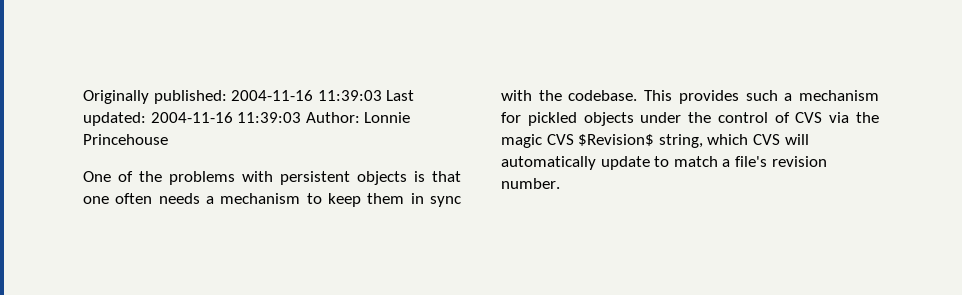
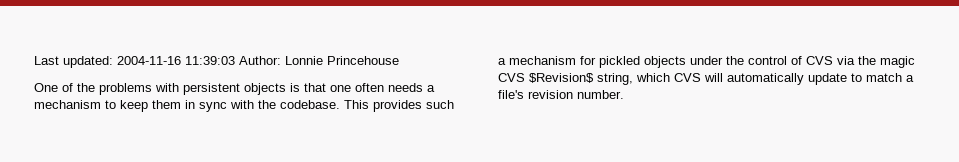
[83,90,382,104] Originally published: 2004-11-16 11:39:03 -> (34, 60) none

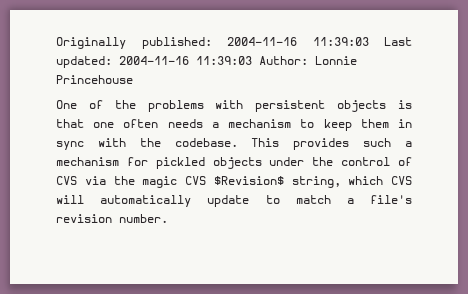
(34, 60) none -> [56,37,369,49] Originally published: 2004-11-16 11:39:03

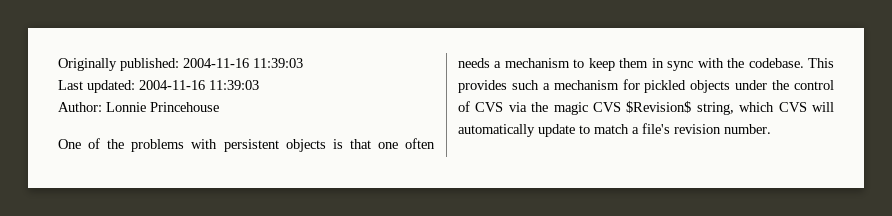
(369, 41) none -> (303, 63) //
(252, 60) none -> (259, 85) //

